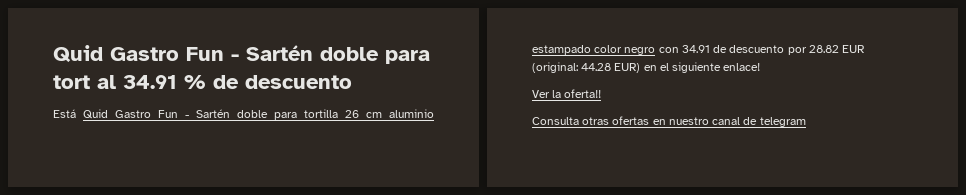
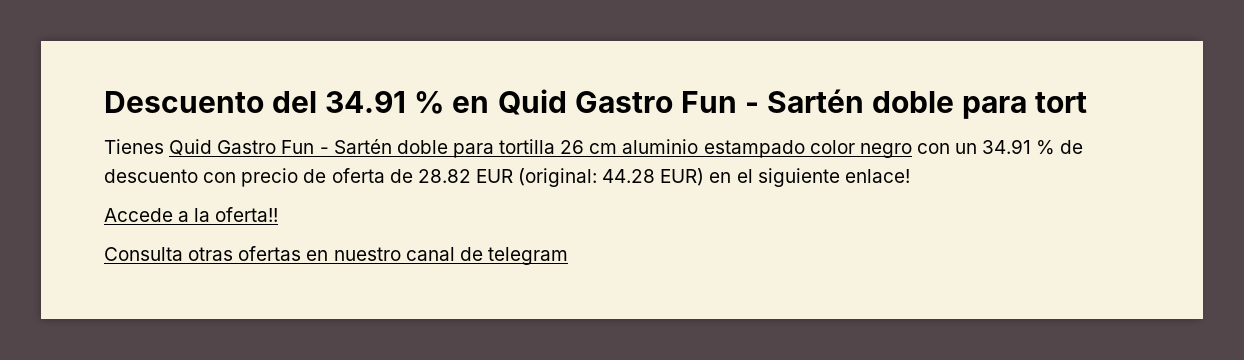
(53, 54) none -> [104,90,490,114] Descuento del 34.91 % en
[97,75,352,89] [53,109,76,118] al 34.91 % de descuento // Está -> [104,139,164,154] // Tienes
[681,45,807,55] 34.91 de descuento por -> [955,139,1084,155] [104,168,413,187] un 34.91 % de descuento con precio de oferta de
[532,90,550,98] Ver -> [104,208,190,222] Accede a

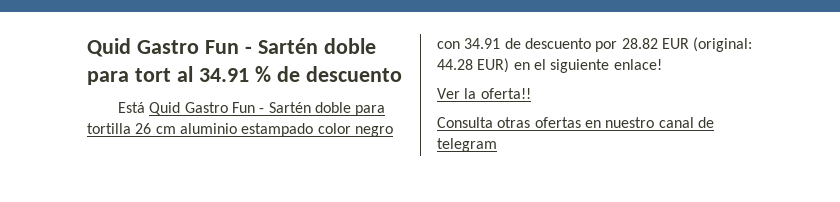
[104,90,490,114] Descuento del 34.91 % en -> (87, 47) none
[104,139,164,154] // Tienes -> [176,66,402,82] [118,102,146,113] al 34.91 % de descuento // Está
[955,139,1084,155] [104,168,413,187] un 34.91 % de descuento con precio de oferta de -> [464,38,618,52] 34.91 de descuento por
[104,208,190,222] Accede a -> [437,88,460,99] Ver

